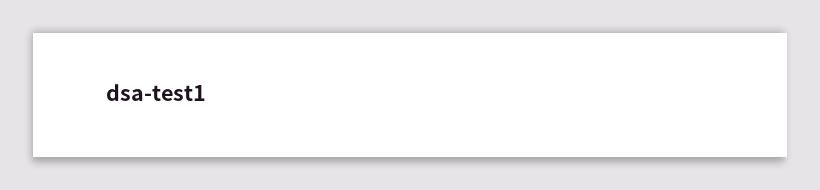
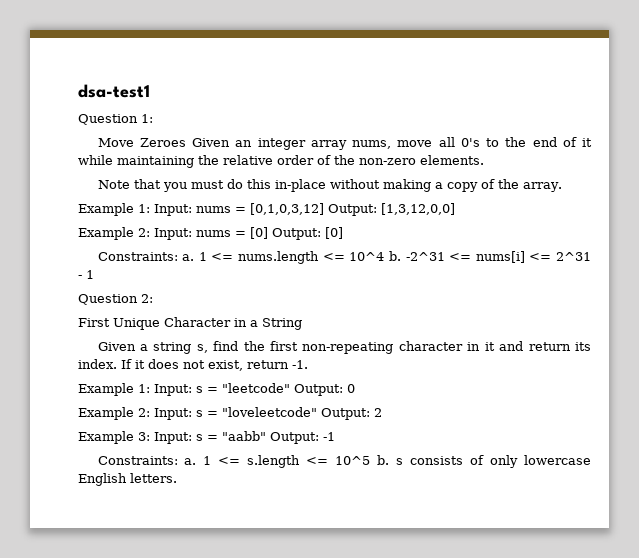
(206, 92) none -> [78,114,153,125] [97,137,592,150] [78,155,484,168] [97,179,562,192] [78,203,455,216] [78,227,343,240] [97,251,592,264] [78,270,94,279] [78,294,153,305] [78,317,302,330] [97,341,591,354] [78,359,308,371] [78,383,355,396] [78,407,382,420] [78,431,335,444] [97,455,591,468] [78,473,177,486] // Question 1: // Move Zeroes Given an integer array nums, move all 0's to the end of it while maintaining the relative order of the non-zero elements. // Note that you must do this in-place without making a copy of the array. // Example 1: Input: nums = [0,1,0,3,12] Output: [1,3,12,0,0] // Example 2: Input: nums = [0] Output: [0] // Constraints: a. 1 <= nums.length <= 10^4 b. -2^31 <= nums[i] <= 2^31 - 1 // Question 2: // First Unique Character in a String // Given a string s, find the first non-repeating character in it and return its index. If it does not exist, return -1. // Example 1: Input: s = "leetcode" Output: 0 // Example 2: Input: s = "loveleetcode" Output: 2 // Example 3: Input: s = "aabb" Output: -1 // Constraints: a. 1 <= s.length <= 10^5 b. s consists of only lowercase English letters.

